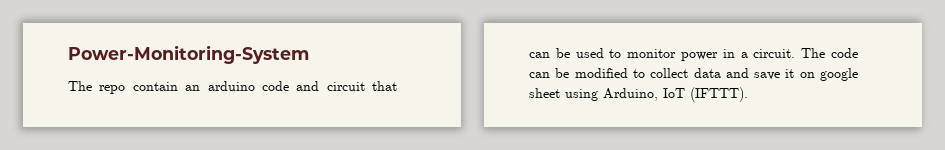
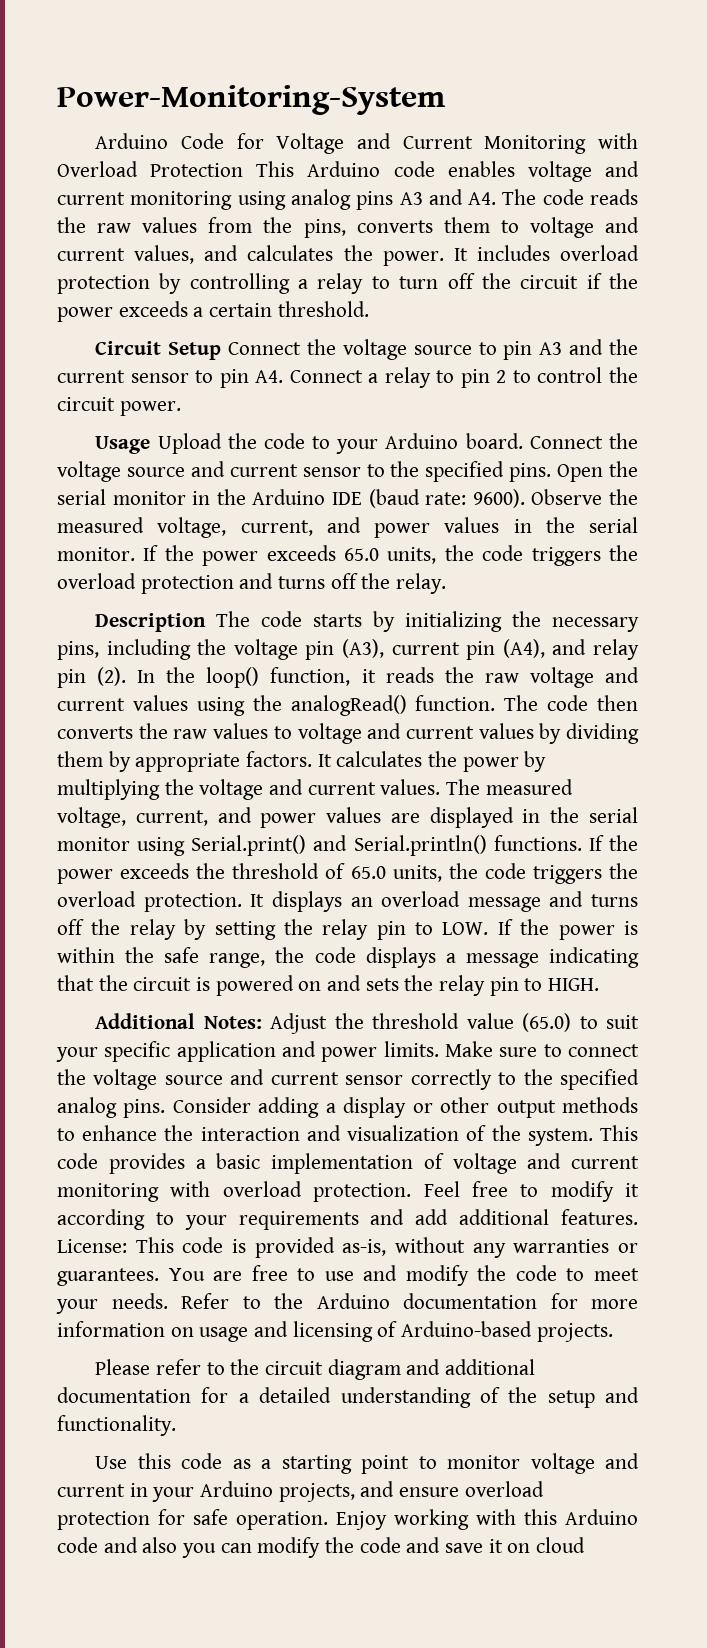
[68,81,397,94] [529,48,858,61] [529,68,858,81] [529,87,748,102] The repo contain an arduino code and circuit that can be used to monitor power in a circuit. The code can be modified to collect data and save it on google sheet using Arduino, IoT (IFTTT). -> [95,133,638,154] [57,161,639,182] [57,189,638,210] [57,217,640,238] [57,245,639,266] [57,273,638,294] [57,301,369,322] [95,339,638,360] [57,367,639,388] [57,397,181,416] [95,433,638,454] [57,461,638,482] [57,489,639,508] [57,517,638,538] [57,545,638,566] [57,573,447,594] [95,611,639,632] [57,639,640,660] [57,667,639,688] [57,695,638,716] [57,723,639,744] [57,751,547,772] [57,779,573,800] [57,807,638,828] [57,835,638,856] [57,863,639,884] [57,891,638,912] [57,919,638,940] [57,947,639,968] [57,975,600,996] [95,1013,639,1034] [56,1041,639,1062] [57,1069,640,1090] [57,1097,639,1118] [57,1125,638,1146] [57,1153,639,1174] [57,1181,639,1202] [57,1209,638,1230] [57,1237,638,1258] [57,1265,639,1286] [56,1293,638,1314] [57,1321,613,1342] [95,1359,536,1380] [57,1387,639,1408] [57,1415,176,1436] [95,1453,640,1474] [57,1481,544,1502] [57,1509,638,1530] [57,1537,586,1558] Arduino Code for Voltage and Current Monitoring with Overload Protection This Arduino code enables voltage and current monitoring using analog pins A3 and A4. The code reads the raw values from the pins, converts them to voltage and current values, and calculates the power. It includes overload protection by controlling a relay to turn off the circuit if the power exceeds a certain threshold. // Circuit Setup Connect the voltage source to pin A3 and the current sensor to pin A4. Connect a relay to pin 2 to control the circuit power. // Usage Upload the code to your Arduino board. Connect the voltage source and current sensor to the specified pins. Open the serial monitor in the Arduino IDE (baud rate: 9600). Observe the measured voltage, current, and power values in the serial monitor. If the power exceeds 65.0 units, the code triggers the overload protection and turns off the relay. // Description The code starts by initializing the necessary pins, including the voltage pin (A3), current pin (A4), and relay pin (2). In the loop() function, it reads the raw voltage and current values using the analogRead() function. The code then converts the raw values to voltage and current values by dividing them by appropriate factors. It calculates the power by multiplying the voltage and current values. The measured voltage, current, and power values are displayed in the serial monitor using Serial.print() and Serial.println() functions. If the power exceeds the threshold of 65.0 units, the code triggers the overload protection. It displays an overload message and turns off the relay by setting the relay pin to LOW. If the power is within the safe range, the code displays a message indicating that the circuit is powered on and sets the relay pin to HIGH. // Additional Notes: Adjust the threshold value (65.0) to suit your specific application and power limits. Make sure to connect the voltage source and current sensor correctly to the specified analog pins. Consider adding a display or other output methods to enhance the interaction and visualization of the system. This code provides a basic implementation of voltage and current monitoring with overload protection. Feel free to modify it according to your requirements and add additional features. License: This code is provided as-is, without any warranties or guarantees. You are free to use and modify the code to meet your needs. Refer to the Arduino documentation for more information on usage and licensing of Arduino-based projects. // Please refer to the circuit diagram and additional documentation for a detailed understanding of the setup and functionality. // Use this code as a starting point to monitor voltage and current in your Arduino projects, and ensure overload protection for safe operation. Enjoy working with this Arduino code and also you can modify the code and save it on cloud

